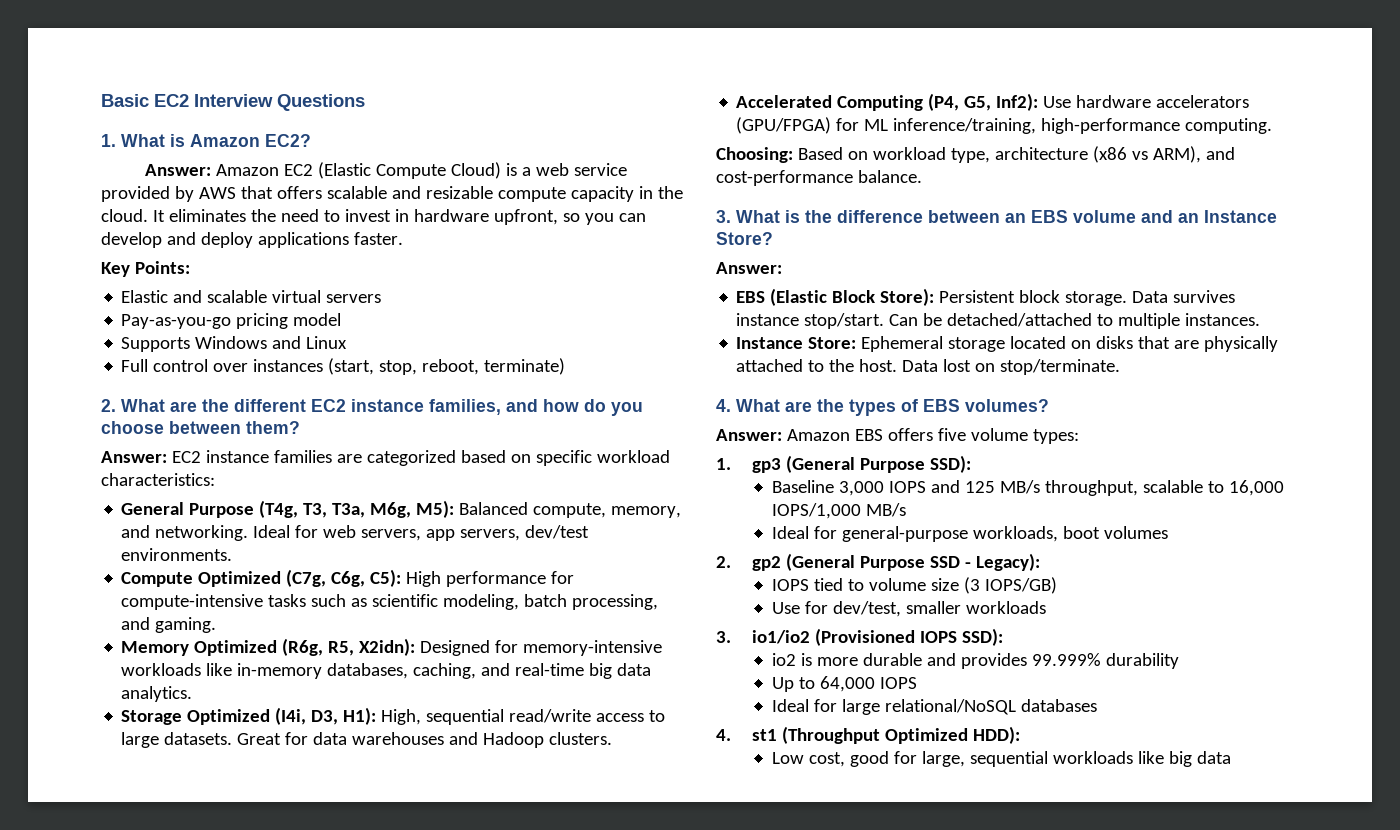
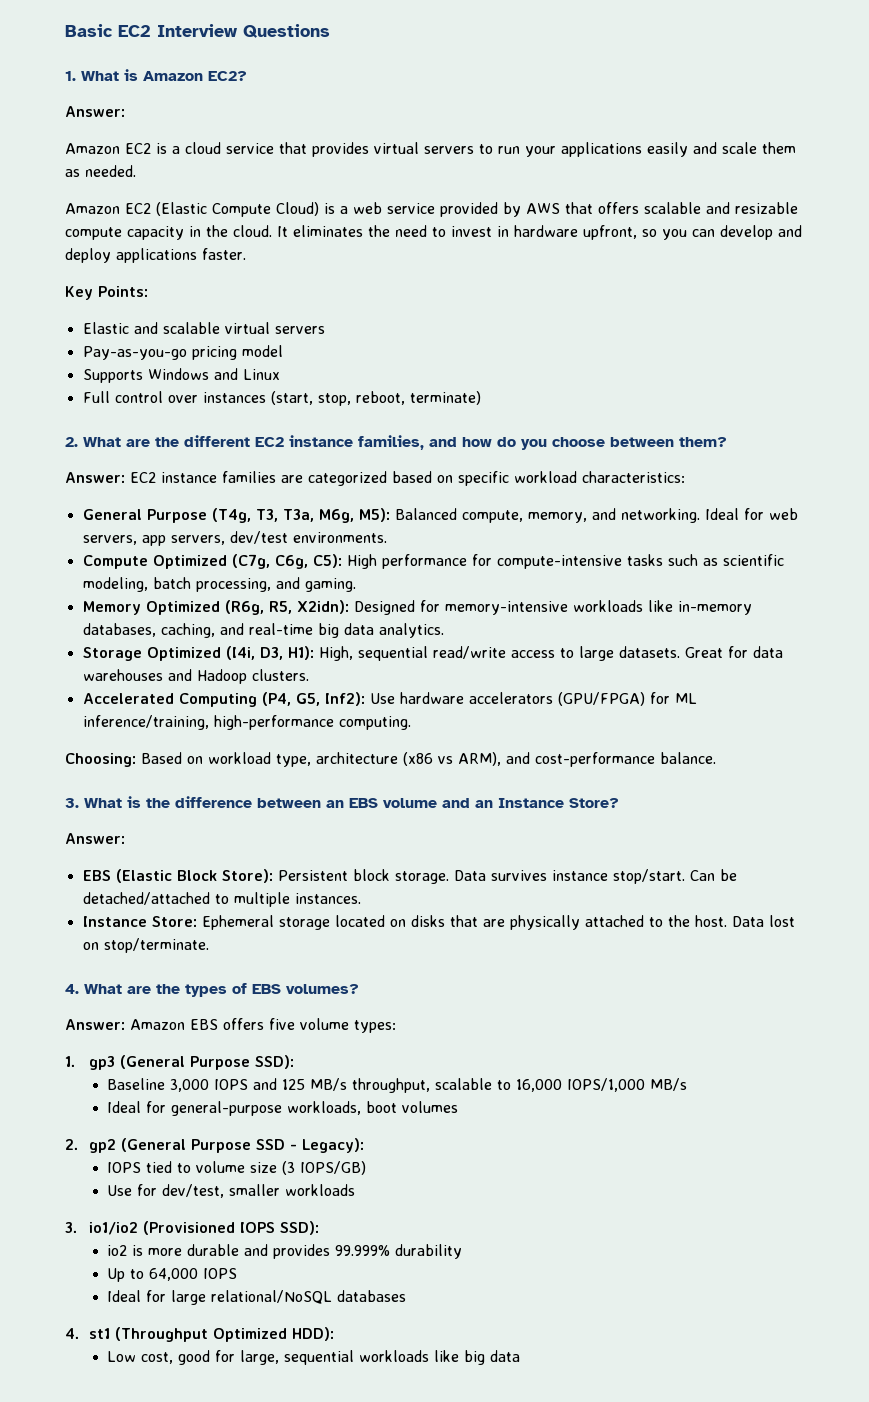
(211, 170) none -> [65,142,796,157] [65,165,136,177] // Amazon EC2 is a cloud service that provides virtual servers to run your applications easily and scale them as needed. //

